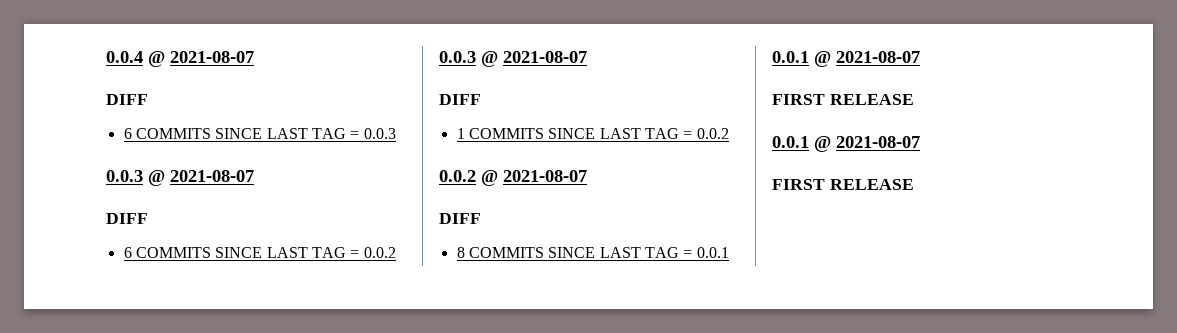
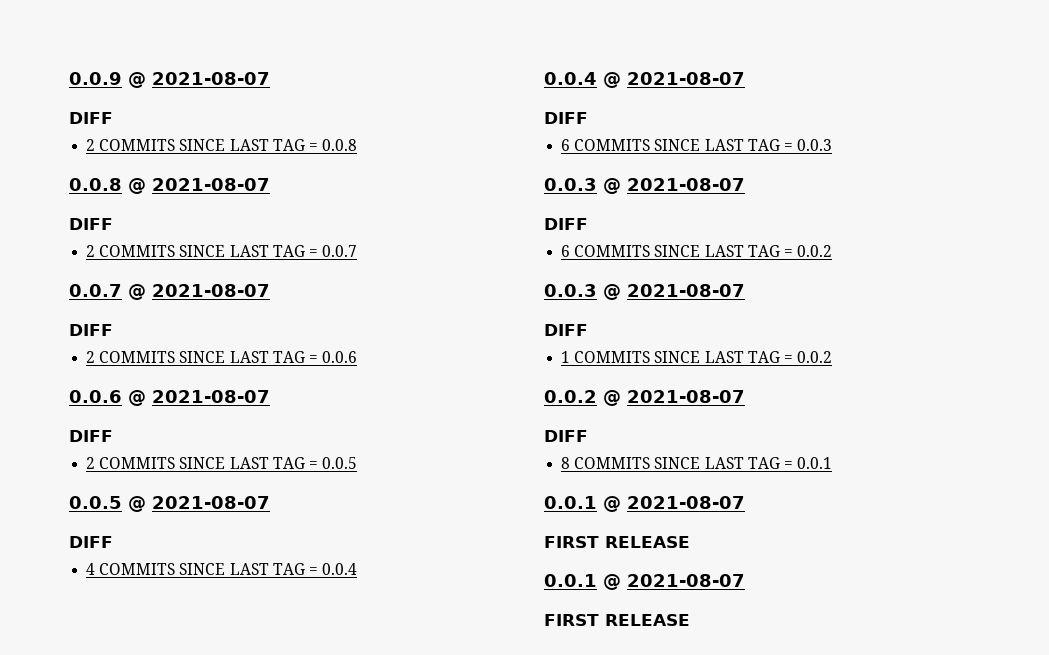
(106, 57) none -> [69,72,270,88] [69,112,113,124] [86,139,358,151] [69,178,270,194] [69,218,113,230] [86,245,358,257] [69,284,270,300] [69,324,113,336] [86,351,358,363] [69,390,270,406] [69,430,113,442] [86,457,358,469] [69,496,270,512] [69,536,113,548] [86,563,358,575] 0.0.9 @ 2021-08-07 // DIFF // 2 COMMITS SINCE LAST TAG = 0.0.8 // 0.0.8 @ 2021-08-07 // DIFF // 2 COMMITS SINCE LAST TAG = 0.0.7 // 0.0.7 @ 2021-08-07 // DIFF // 2 COMMITS SINCE LAST TAG = 0.0.6 // 0.0.6 @ 2021-08-07 // DIFF // 2 COMMITS SINCE LAST TAG = 0.0.5 // 0.0.5 @ 2021-08-07 // DIFF // 4 COMMITS SINCE LAST TAG = 0.0.4 //

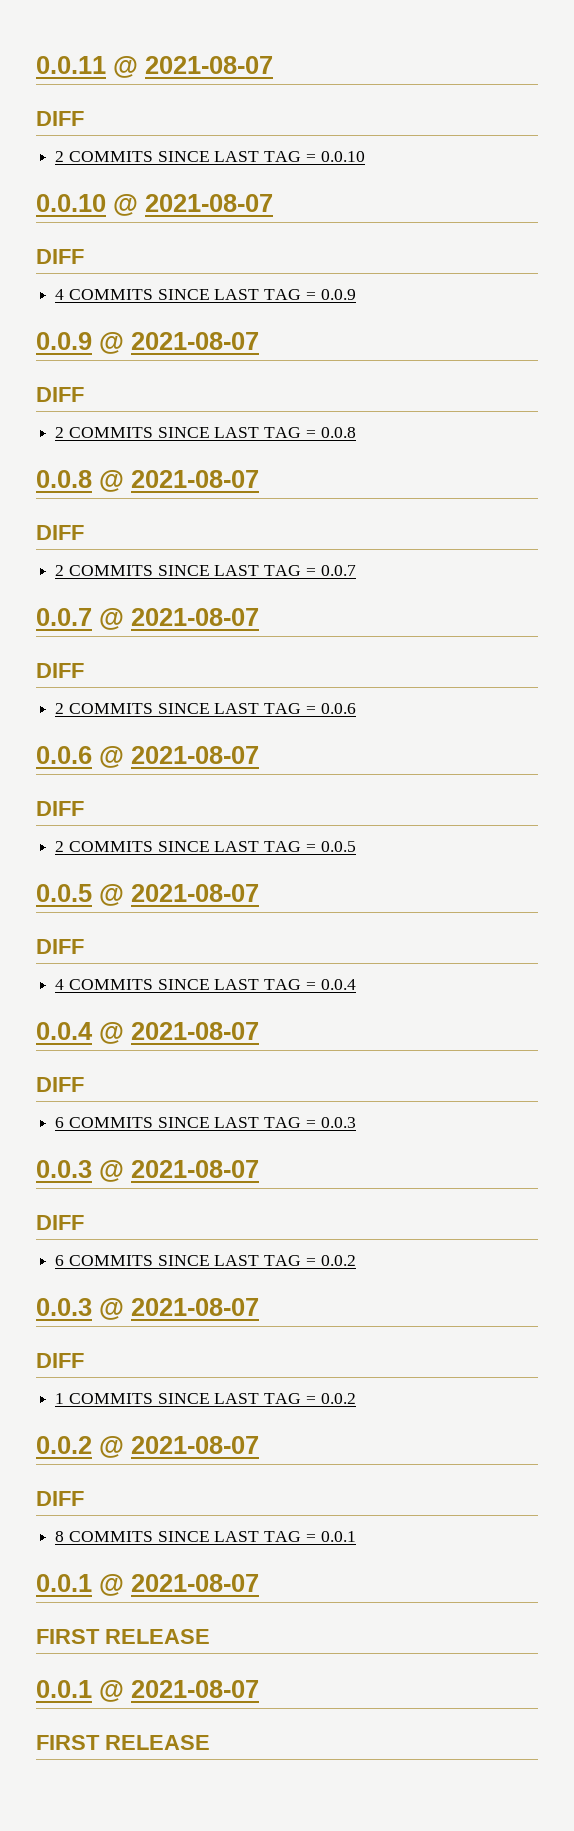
(69, 78) none -> [36,56,273,78] [36,111,84,126] [55,151,365,162] [36,194,273,216] [36,249,84,264] [55,289,356,300] 0.0.11 @ 2021-08-07 // DIFF // 2 COMMITS SINCE LAST TAG = 0.0.10 // 0.0.10 @ 2021-08-07 // DIFF // 4 COMMITS SINCE LAST TAG = 0.0.9 //

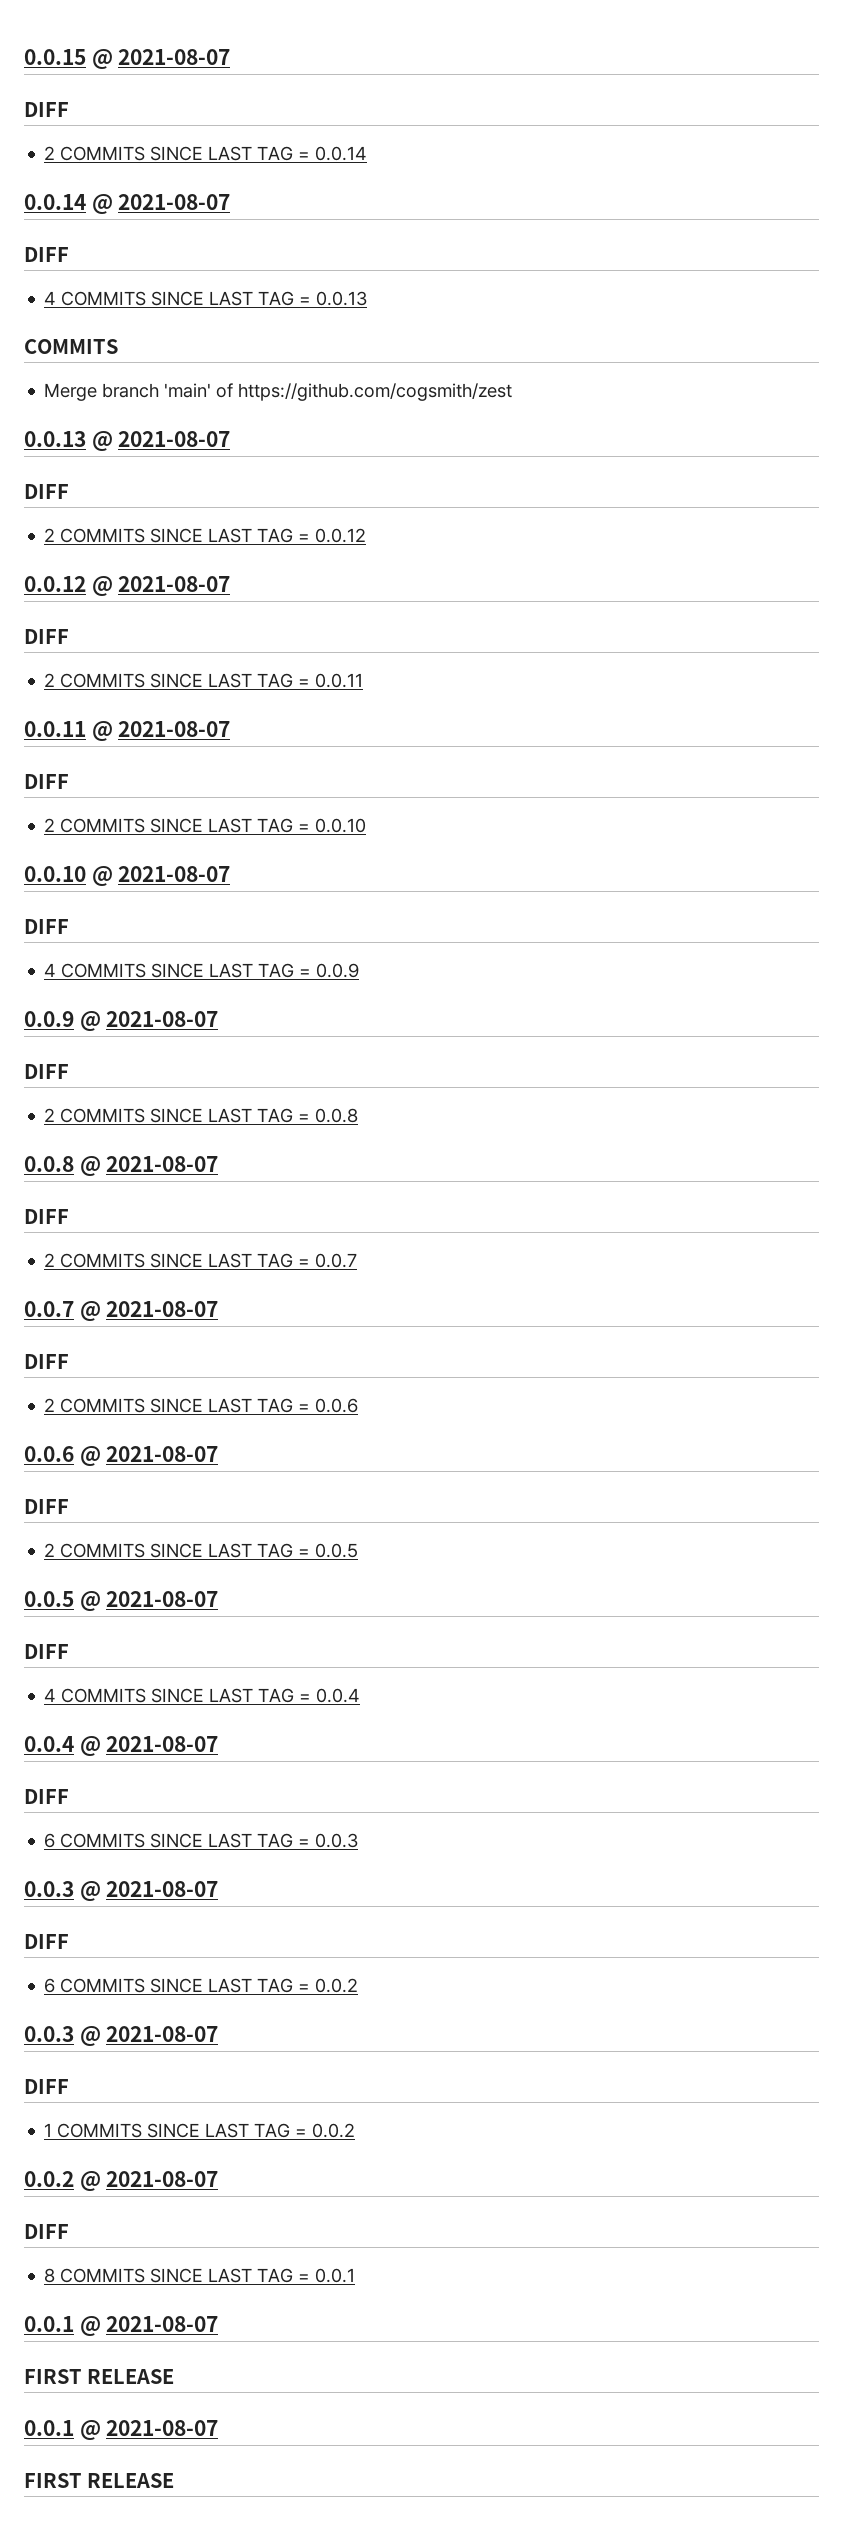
(36, 65) none -> [24,49,231,69] [24,102,69,117] [44,146,368,161] [24,194,231,214] [24,247,69,262] [44,291,368,306] [24,339,118,354] [44,383,513,401] [24,431,231,451] [24,484,69,499] [44,528,367,543] [24,576,231,596] [24,629,69,644] [44,673,364,688] 0.0.15 @ 2021-08-07 // DIFF // 2 COMMITS SINCE LAST TAG = 0.0.14 // 0.0.14 @ 2021-08-07 // DIFF // 4 COMMITS SINCE LAST TAG = 0.0.13 // COMMITS // Merge branch 'main' of https://github.com/cogsmith/zest // 0.0.13 @ 2021-08-07 // DIFF // 2 COMMITS SINCE LAST TAG = 0.0.12 // 0.0.12 @ 2021-08-07 // DIFF // 2 COMMITS SINCE LAST TAG = 0.0.11 //

